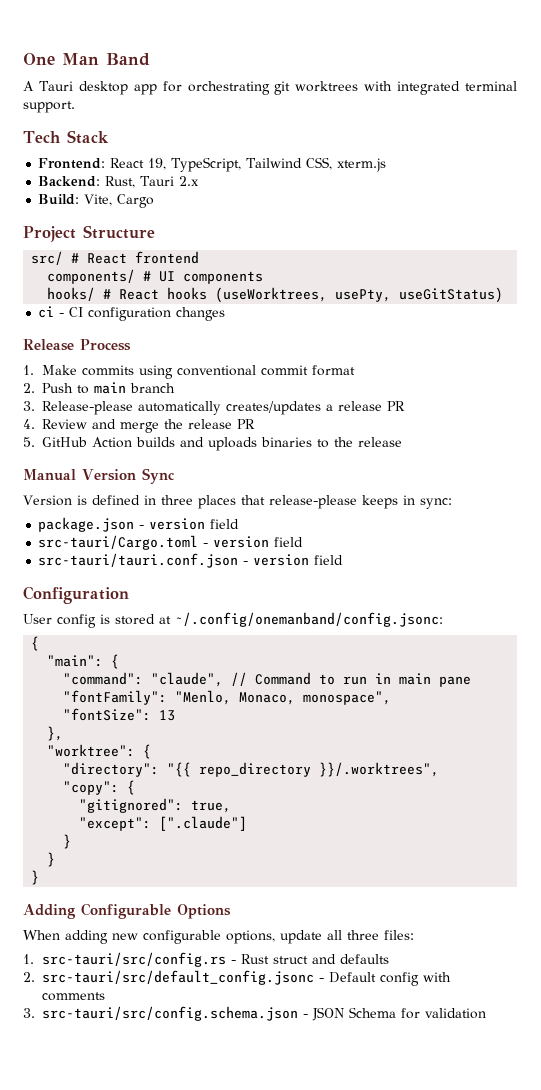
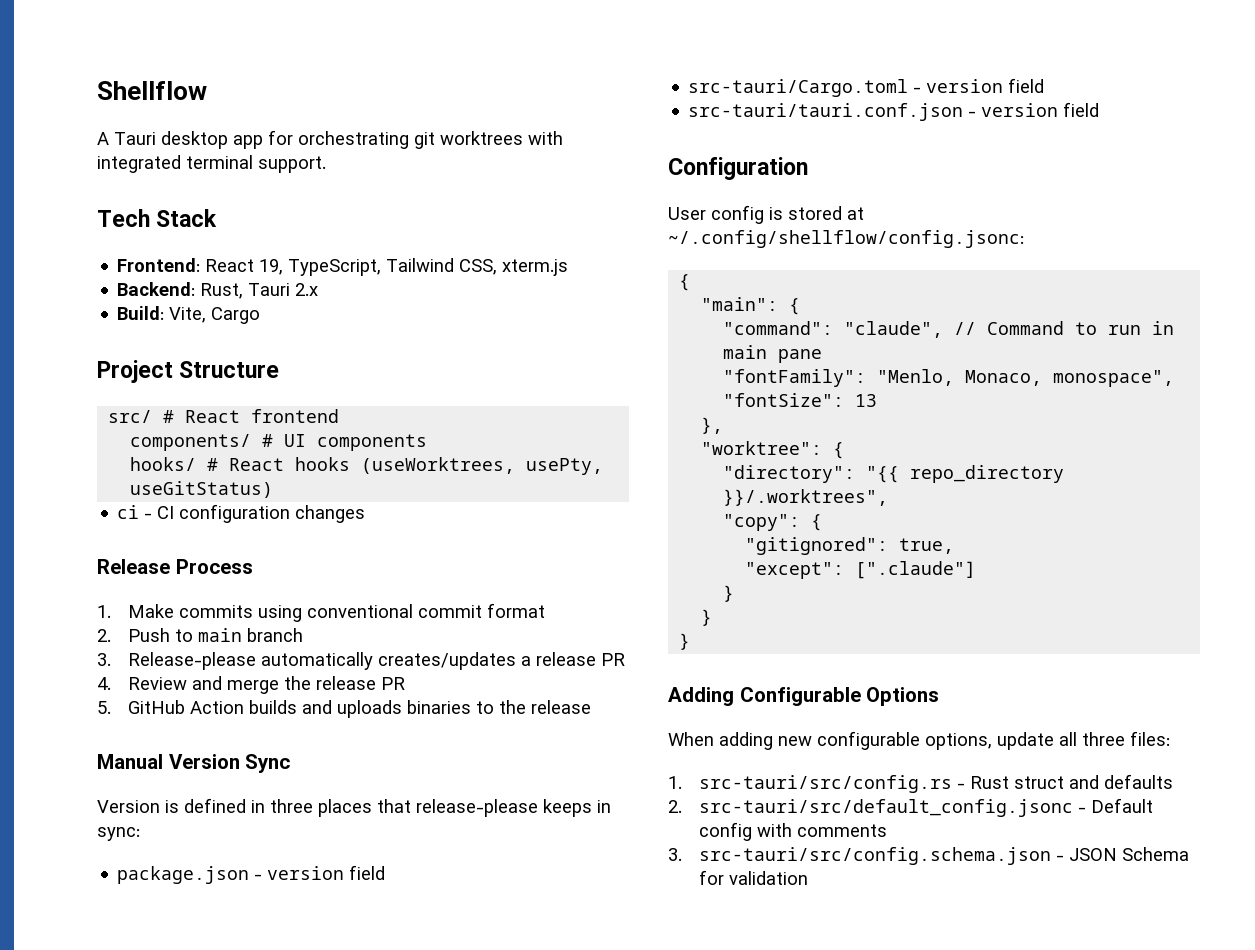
[23,53,150,66] One Man Band -> [97,81,207,100] Shellflow
[175,612,443,627] ~/.config/onemanband/config.jsonc: -> [668,230,1024,248] ~/.config/shellflow/config.jsonc:

